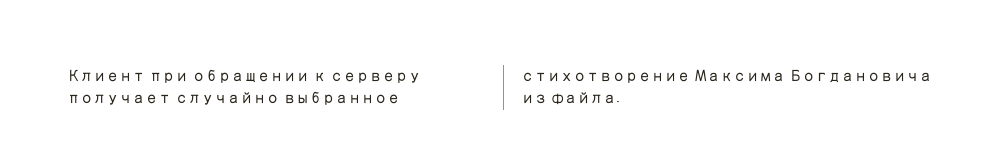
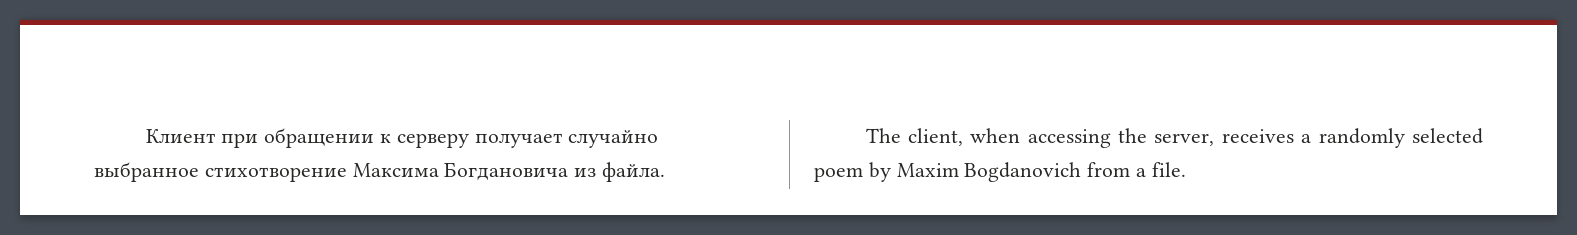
(620, 98) none -> [865,128,1483,148] [814,162,1186,182] // The client, when accessing the server, receives a randomly selected poem by Maxim Bogdanovich from a file.

